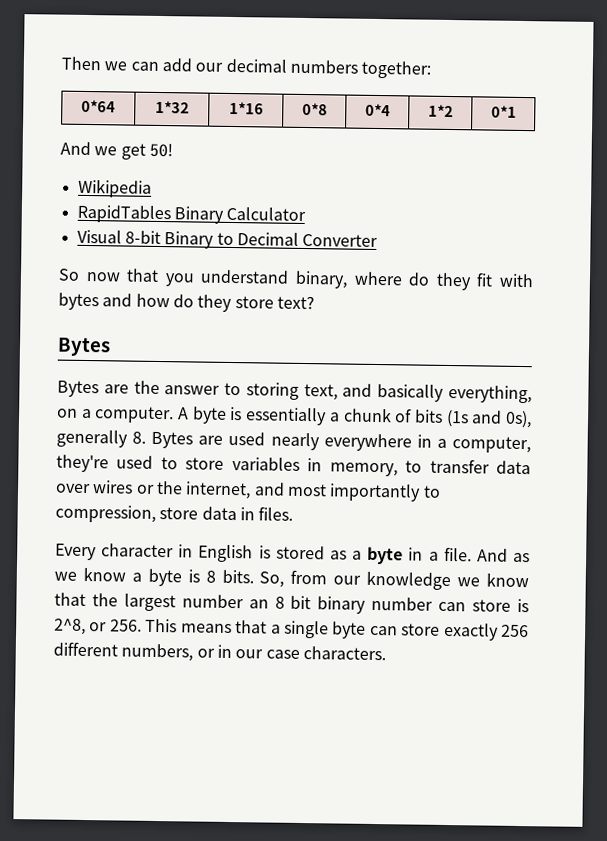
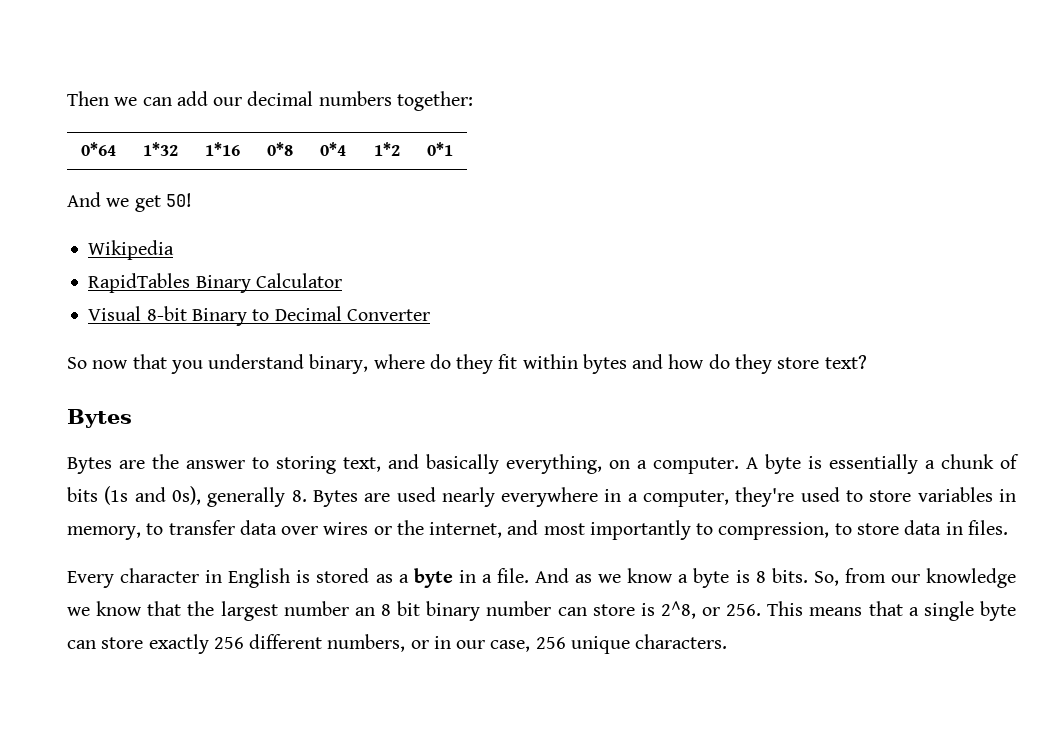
[499,273,535,288] with -> [522,354,578,369] within
(156, 513) none -> [834,523,852,535] to
[265,649,300,659] case -> [490,636,630,654] case, 256 unique

